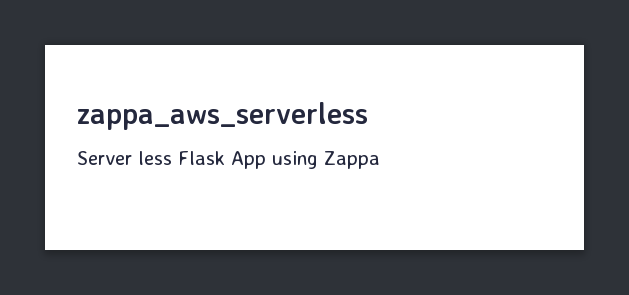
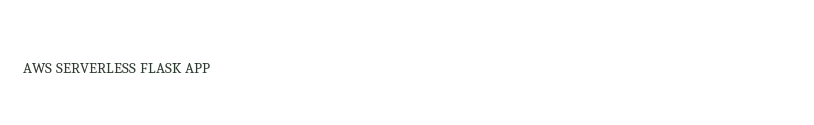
[77,102,368,130] [77,151,380,169] zappa_aws_serverless // Server less Flask App using Zappa -> [23,63,210,73] AWS SERVERLESS FLASK APP

